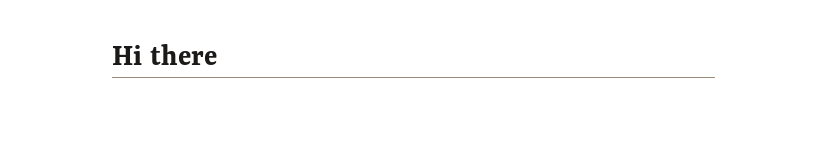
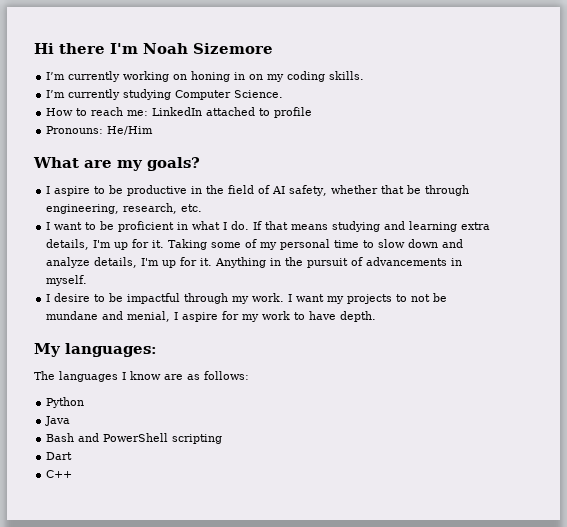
(218, 54) none -> [110,43,273,54] [46,71,365,82] [46,89,284,100] [46,107,313,118] [46,126,154,135] [33,157,200,171] [46,185,470,196] [46,203,203,214] [46,221,491,232] [46,239,464,250] [46,257,463,268] [46,275,88,286] [46,293,448,304] [46,311,377,322] [34,343,157,357] [34,371,249,382] [46,397,85,408] [45,416,71,426] [46,433,223,444] [46,452,73,460] [46,470,73,478] I'm Noah Sizemore // I’m currently working on honing in on my coding skills. // I’m currently studying Computer Science. // How to reach me: LinkedIn attached to profile // Pronouns: He/Him // What are my goals? // I aspire to be productive in the field of AI safety, whether that be through engineering, research, etc. // I want to be proficient in what I do. If that means studying and learning extra details, I'm up for it. Taking some of my personal time to slow down and analyze details, I'm up for it. Anything in the pursuit of advancements in myself. // I desire to be impactful through my work. I want my projects to not be mundane and menial, I aspire for my work to have depth. // My languages: // The languages I know are as follows: // Python // Java // Bash and PowerShell scripting // Dart // C++

